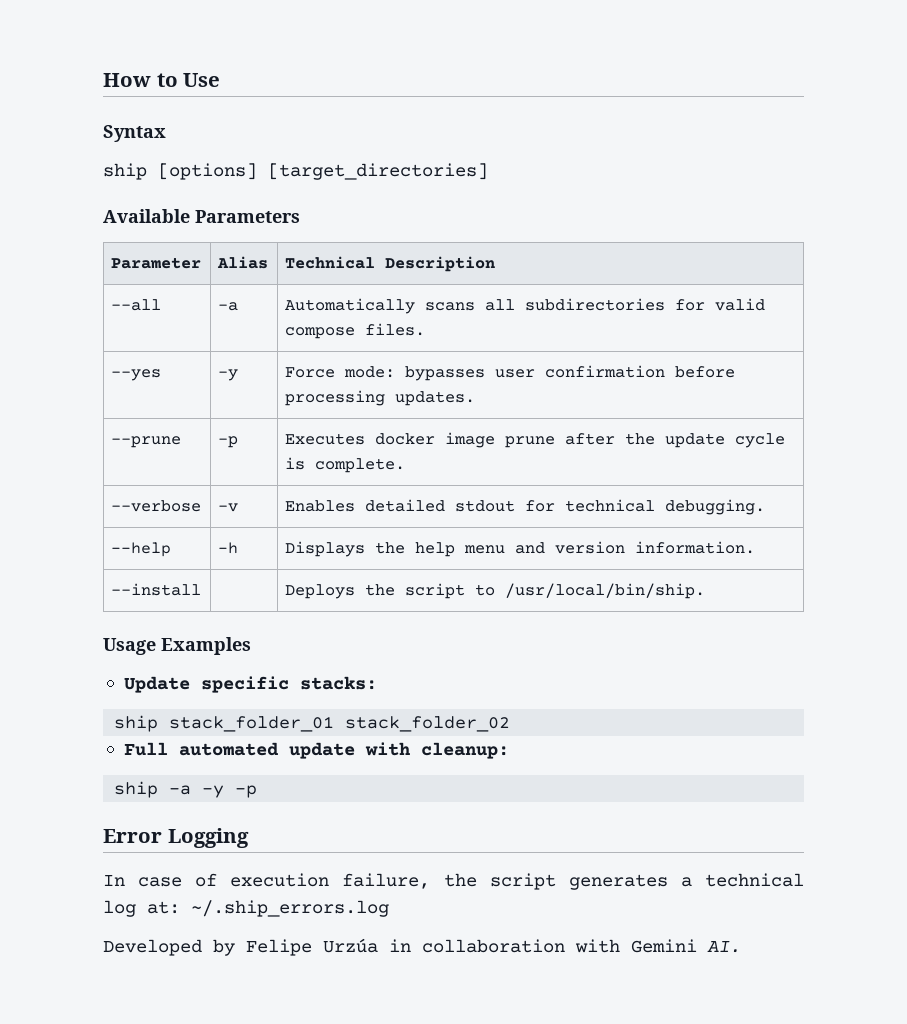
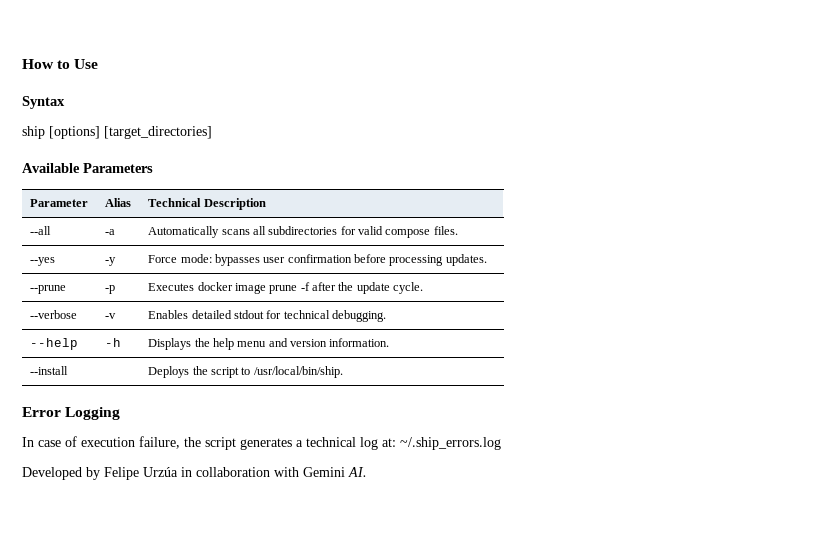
(556, 442) none -> [300,282,310,291] -f
[735,433,786,448] [285,457,406,473] cycle is complete. -> [393,282,424,294] cycle.
[103,637,251,655] [123,676,377,693] [114,715,511,732] [123,742,509,759] [114,781,258,798] // Usage Examples // Update specific stacks: // ship stack_folder_01 stack_folder_02 // Full automated update with cleanup: // ship -a -y -p -> (343, 372) none

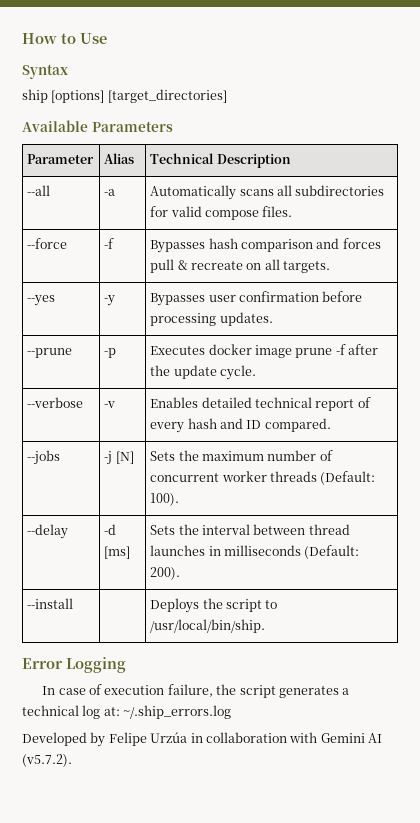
(458, 230) none -> [27,238,68,249] [104,238,115,249] [150,238,381,253] [150,259,331,273] // --force | -f | Bypasses hash comparison and forces pull & recreate on all targets.
[148,254,260,266] Force mode: bypasses -> [150,293,206,306] Bypasses
[233,310,387,322] [30,338,79,350] [105,338,122,347] [148,338,390,350] stdout for technical debugging. // --help | -h | Displays the help menu and version information. -> [255,397,371,411] [150,418,331,433] [27,450,61,465] [104,451,134,465] [150,450,333,461] [150,471,376,485] [150,493,180,506] [27,524,69,539] [104,524,117,535] [104,546,131,559] [150,524,350,535] [150,545,360,559] [150,567,181,580] technical report of every hash and ID compared. // --jobs | -j [N] | Sets the maximum number of concurrent worker threads (Default: 100). // --delay | -d [ms] | Sets the interval between thread launches in milliseconds (Default: 200).
[348,467,367,477] AI. -> [368,733,382,743] [22,754,72,767] AI (v5.7.2).

